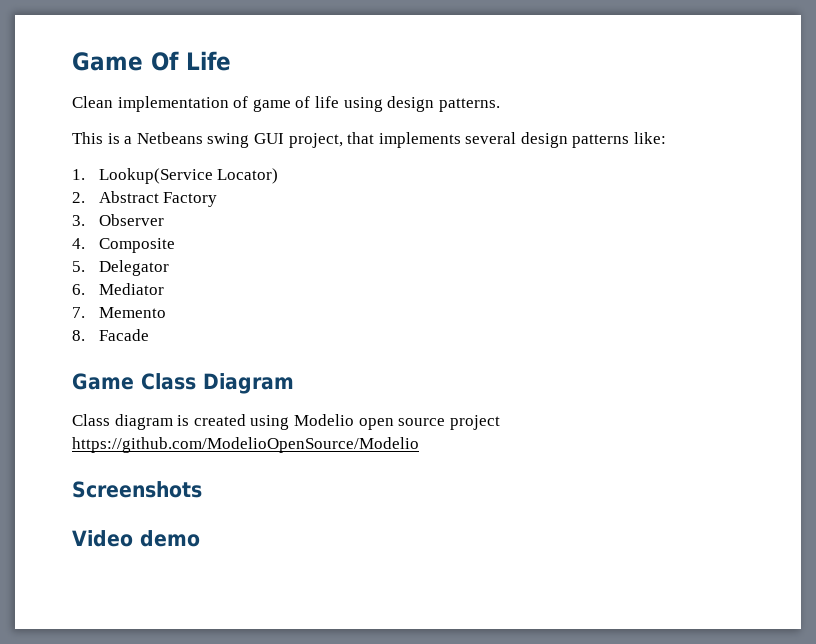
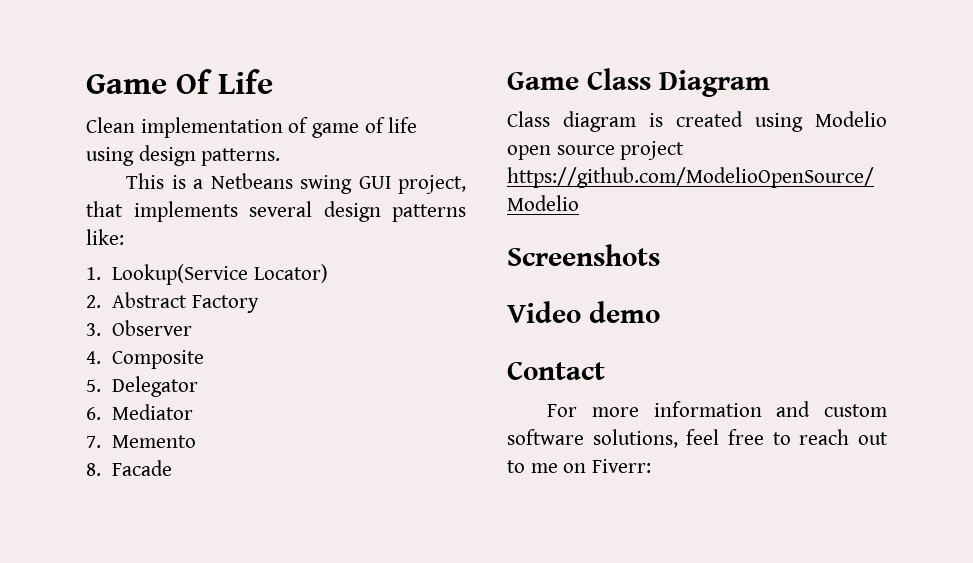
(200, 538) none -> [507,361,605,380] [547,401,887,417] [507,429,888,448] [507,459,652,473] // Contact // For more information and custom software solutions, feel free to reach out to me on Fiverr:

